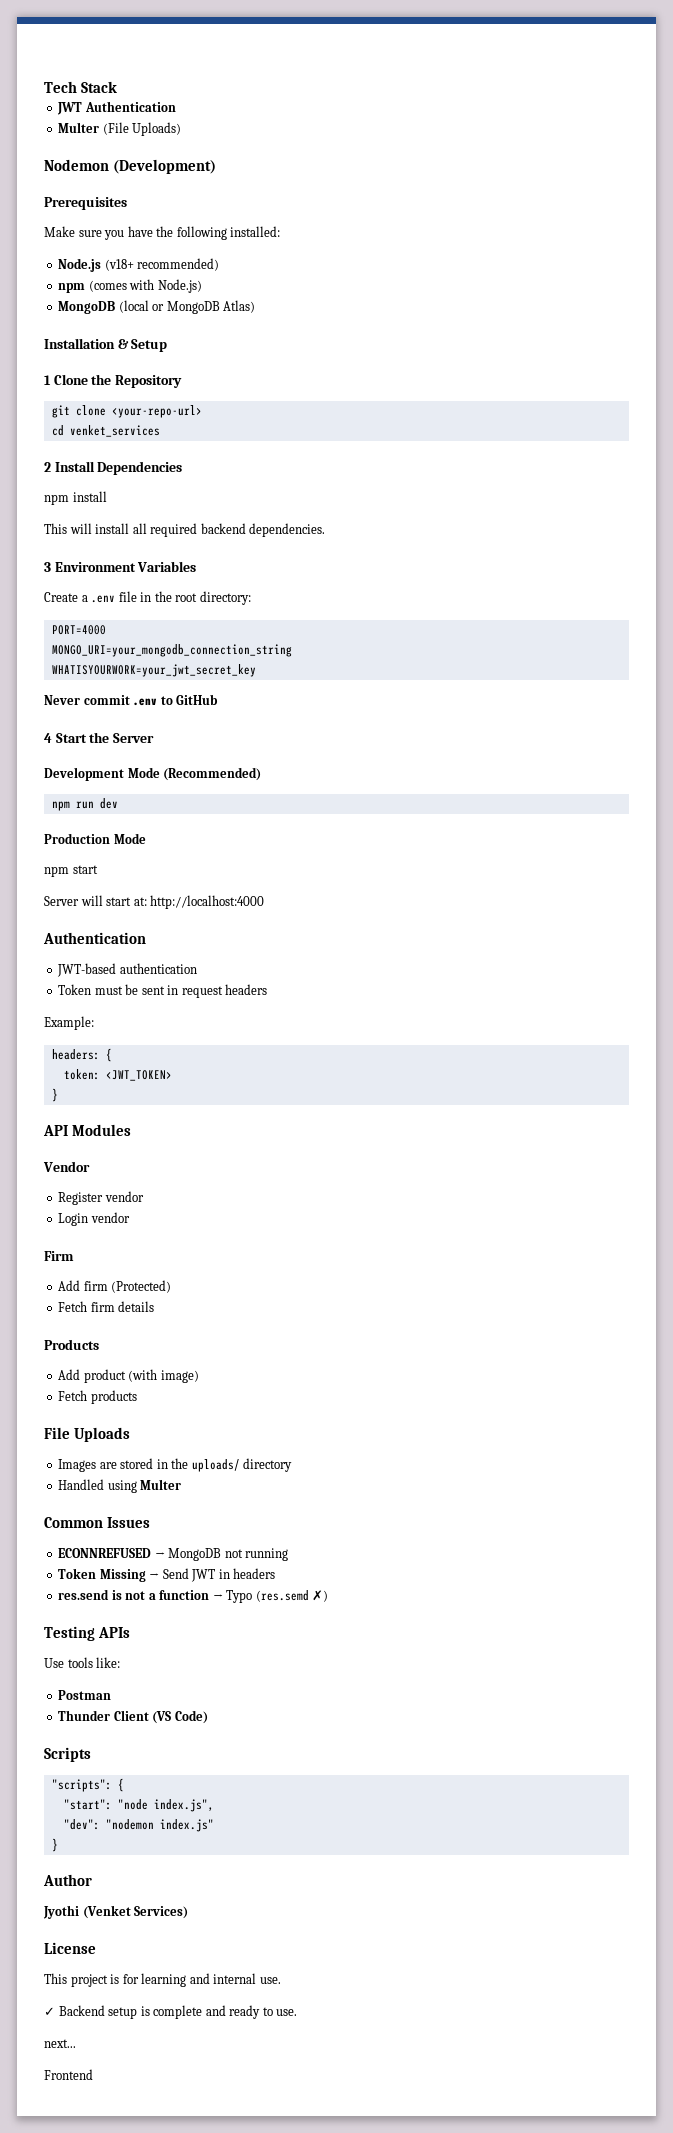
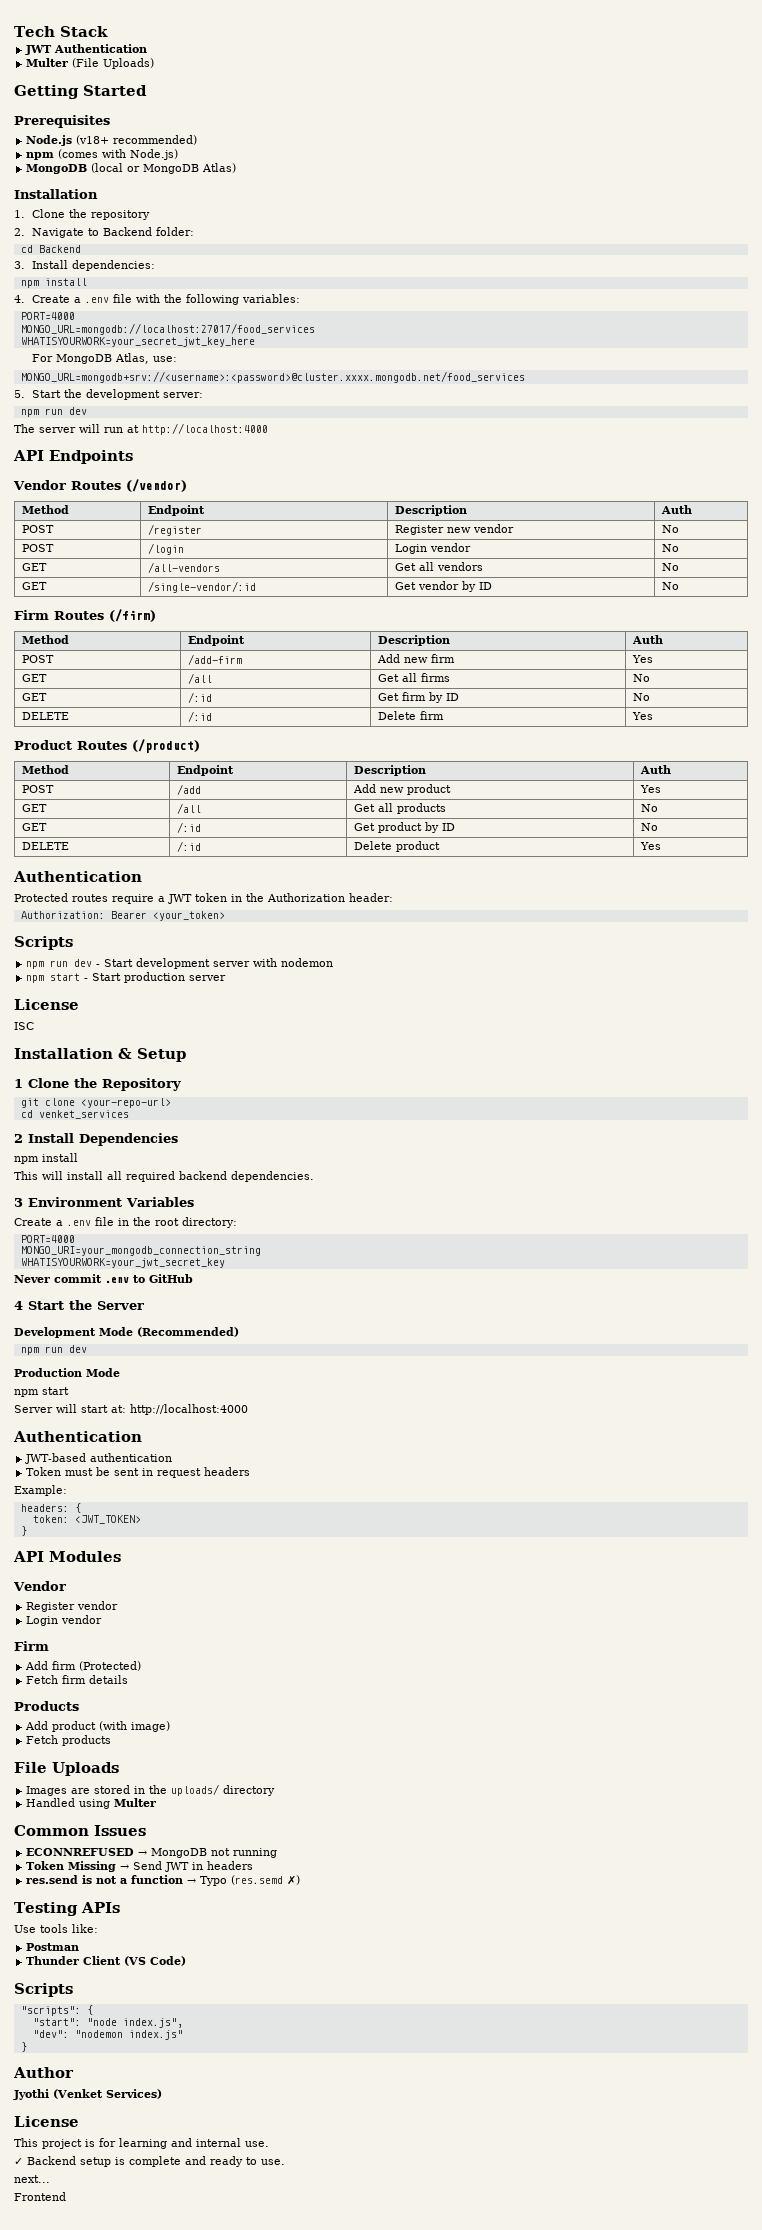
[44,159,216,174] Nodemon (Development) -> [14,85,147,99] Getting Started
[44,226,281,240] // Make sure you have the following installed: -> (110, 121) none
(115, 343) none -> [14,209,151,220] [14,227,195,238] [20,245,81,253] [14,260,156,271] [20,278,87,288] [14,294,301,305] [20,312,75,320] [20,323,315,335] [20,337,255,347] [32,353,178,364] [20,371,525,383] [14,389,204,400] [20,407,87,417] [14,423,268,435] [13,450,133,464] [13,479,187,492] [21,505,69,514] [147,505,205,516] [394,505,467,516] [660,505,692,514] [21,525,54,533] [147,524,202,536] [394,524,514,535] [661,525,679,533] [21,544,54,552] [147,543,184,555] [394,543,471,554] [661,544,679,552] [21,563,47,571] [147,562,220,573] [394,562,483,571] [661,563,679,571] [21,582,47,590] [147,581,256,593] [394,581,492,592] [661,582,679,590] [14,609,156,622] [21,635,69,644] [187,635,245,646] [377,635,450,646] [631,635,663,644] [21,655,54,663] [187,654,242,665] [376,654,455,663] [631,655,653,663] [21,674,47,682] [187,673,212,684] [377,673,450,682] [632,674,650,682] [21,693,47,701] [187,692,212,703] [377,692,459,703] [632,693,650,701] [21,712,69,720] [187,711,212,722] [377,711,444,720] [631,712,653,720] [14,739,200,753] [21,765,69,774] [176,765,234,776] [353,765,426,776] [639,765,671,774] [21,785,54,793] [176,784,201,795] [352,784,451,795] [639,785,661,793] [21,804,47,812] [176,803,201,814] [353,803,446,814] [640,804,658,812] [21,823,47,831] [176,822,201,833] [353,822,455,833] [640,823,658,831] [21,842,69,850] [176,841,201,852] [353,841,440,852] [639,842,661,850] [13,871,142,882] [14,893,393,904] [20,911,225,921] [14,936,73,950] [26,958,334,969] [26,972,227,983] [14,999,79,1010] [14,1022,34,1030] [14,1048,113,1059] // 1. Clone the repository // 2. Navigate to Backend folder: // cd Backend // 3. Install dependencies: // npm install // 4. Create a .env file with the following variables: // PORT=4000 // MONGO_URL=mongodb://localhost:27017/food_services // WHATISYOURWORK=your_secret_jwt_key_here // For MongoDB Atlas, use: // MONGO_URL=mongodb+srv://<username>:<password>@cluster.xxxx.mongodb.net/food_services // 5. Start the development server: // npm run dev // The server will run at http://localhost:4000 // API Endpoints // Vendor Routes (/vendor) // Method | Endpoint | Description | Auth // POST | /register | Register new vendor | No // POST | /login | Login vendor | No // GET | /all-vendors | Get all vendors | No // GET | /single-vendor/:id | Get vendor by ID | No // Firm Routes (/firm) // Method | Endpoint | Description | Auth // POST | /add-firm | Add new firm | Yes // GET | /all | Get all firms | No // GET | /:id | Get firm by ID | No // DELETE | /:id | Delete firm | Yes // Product Routes (/product) // Method | Endpoint | Description | Auth // POST | /add | Add new product | Yes // GET | /all | Get all products | No // GET | /:id | Get product by ID | No // DELETE | /:id | Delete product | Yes // Authentication // Protected routes require a JWT token in the Authorization header: // Authorization: Bearer <your_token> // Scripts // npm run dev - Start development server with nodemon // npm start - Start production server // License // ISC // Installation

